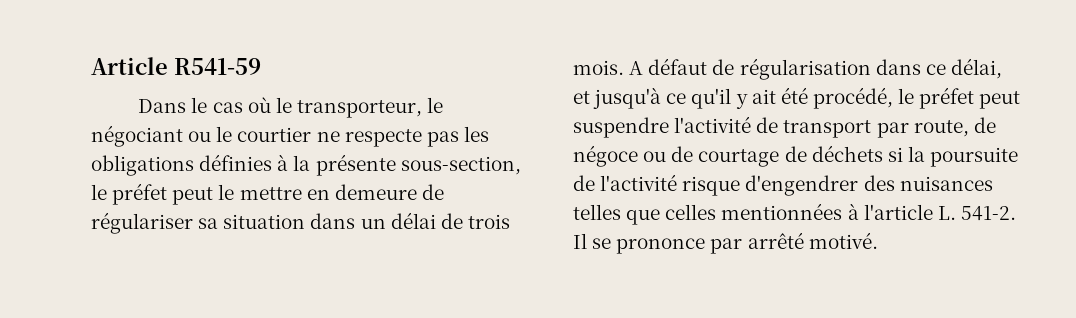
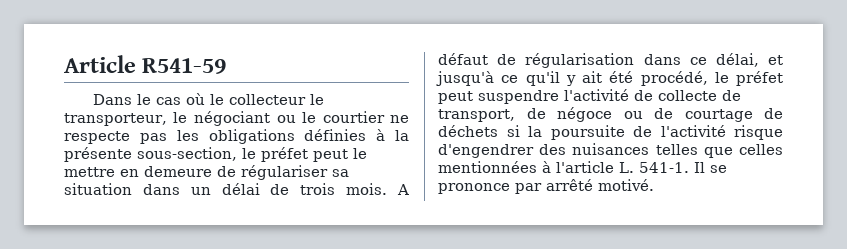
(292, 105) none -> [229,94,325,105] collecteur le
[783,120,969,138] transport par route, -> [658,90,741,101] [438,109,515,122] collecte de transport,
[960,206,1016,221] 541-2. -> [639,162,689,173] 541-1.

